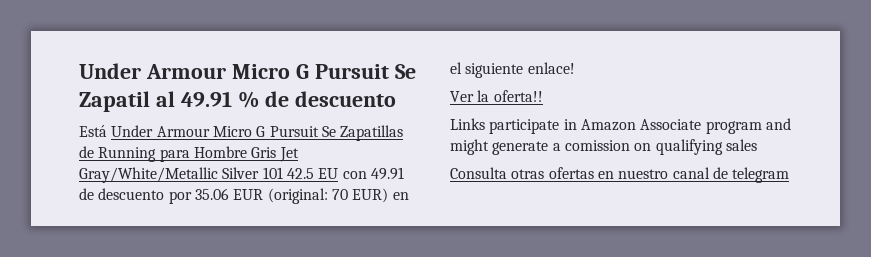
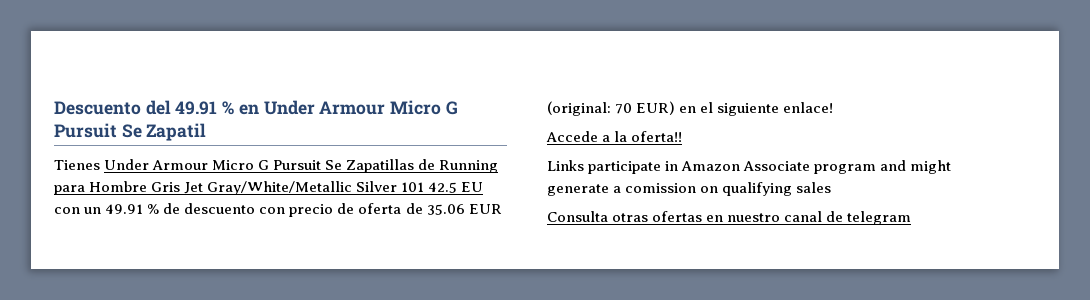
(79, 71) none -> [54,100,259,115] Descuento del 49.91 % en
[155,91,396,108] [79,125,107,137] al 49.91 % de descuento // Está -> [54,160,100,170] // Tienes
[370,167,404,180] [79,188,192,204] 49.91 de descuento por -> [84,203,423,217] un 49.91 % de descuento con precio de oferta de
[450,91,474,102] Ver -> [546,131,611,142] Accede a

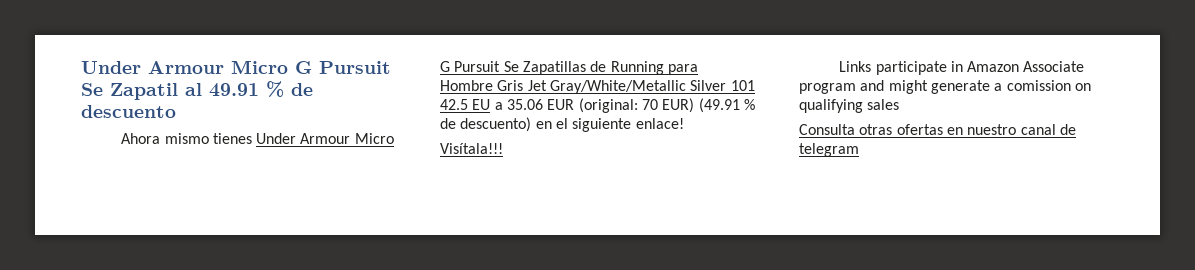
[54,100,259,115] Descuento del 49.91 % en -> (81, 67) none
[54,160,100,170] // Tienes -> [185,81,313,97] [81,105,176,118] [121,133,252,144] al 49.91 % de descuento // Ahora mismo tienes
[54,203,423,217] con un 49.91 % de descuento con precio de oferta de -> [494,102,503,110] a
(676, 108) none -> [698,98,755,113] [440,117,532,132] (49.91 % de descuento)
[546,131,683,142] Accede a la oferta!! -> [440,143,503,154] Visítala!!!

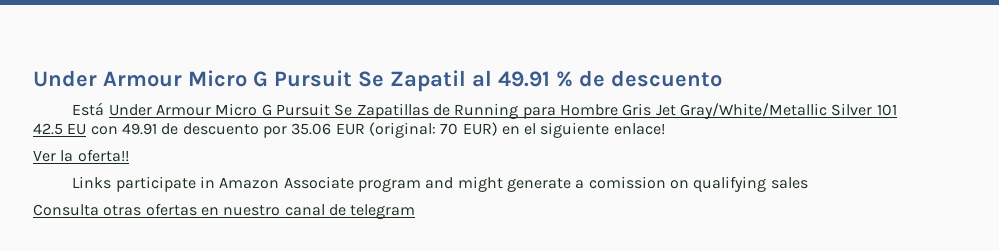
[121,133,252,144] Ahora mismo tienes -> [72,102,105,116] Está
[494,102,503,110] a -> [90,123,287,138] con 49.91 de descuento por
[698,98,755,113] [440,117,532,132] (49.91 % de descuento) -> (498, 129) none
[440,143,503,154] Visítala!!! -> [33,149,129,162] Ver la oferta!!

